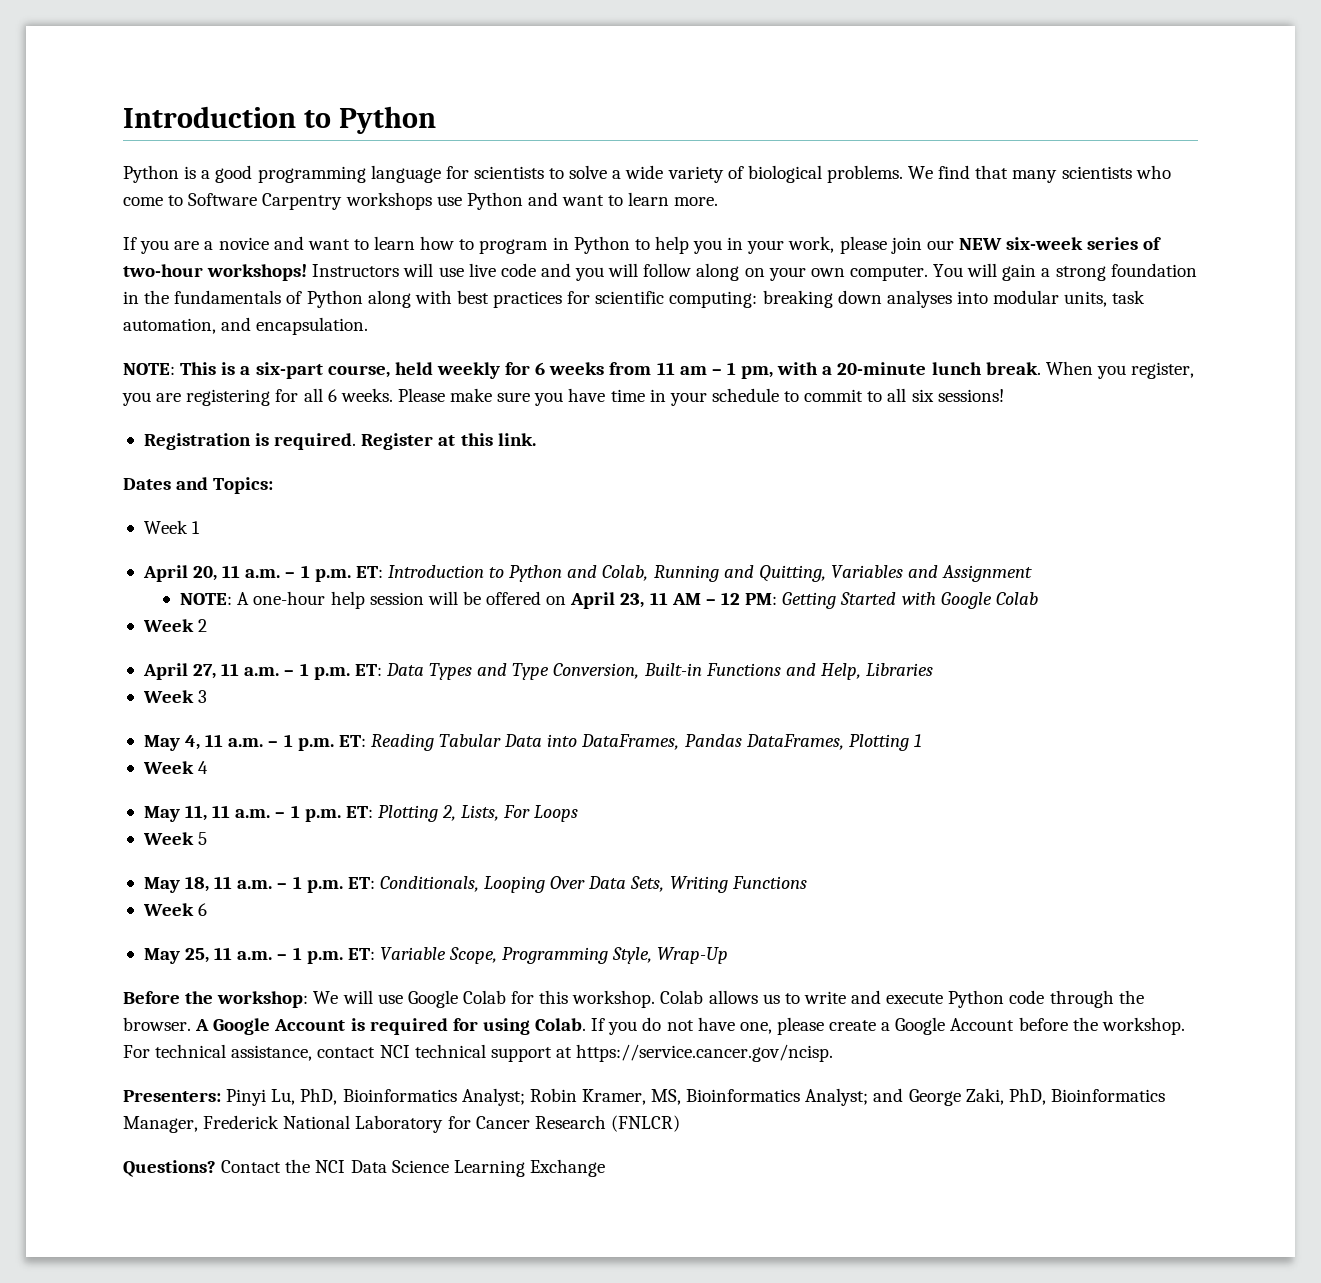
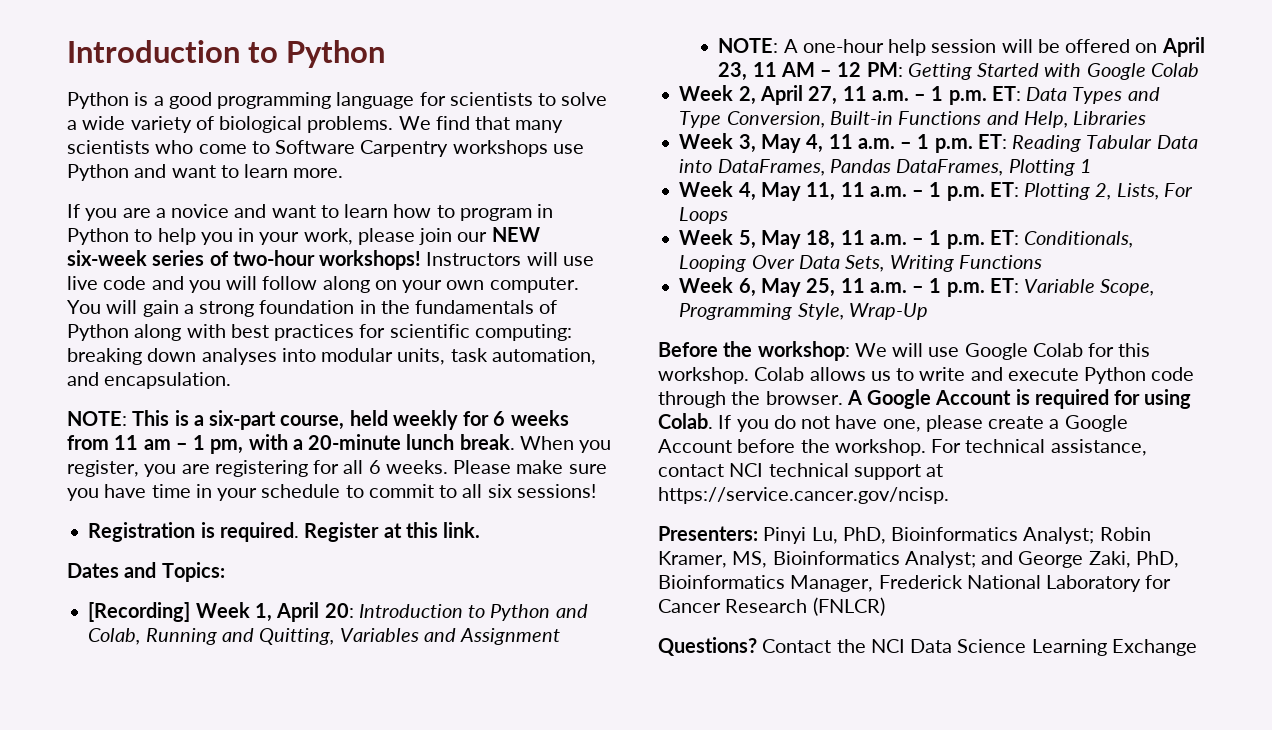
[143,520,201,534] [142,565,383,582] Week 1 // April 20, 11 a.m. – 1 p.m. ET: -> [88,602,354,622] [Recording] Week 1, April 20:
[198,619,208,632] 2 // -> [738,86,756,105] 2,
[198,690,208,703] 3 // -> [738,134,756,153] 3,
[198,761,209,774] 4 // -> [738,182,756,201] 4,
[198,832,208,845] 5 // -> [738,230,756,249] 5,
[198,903,208,916] 6 // -> [738,278,756,297] 6,

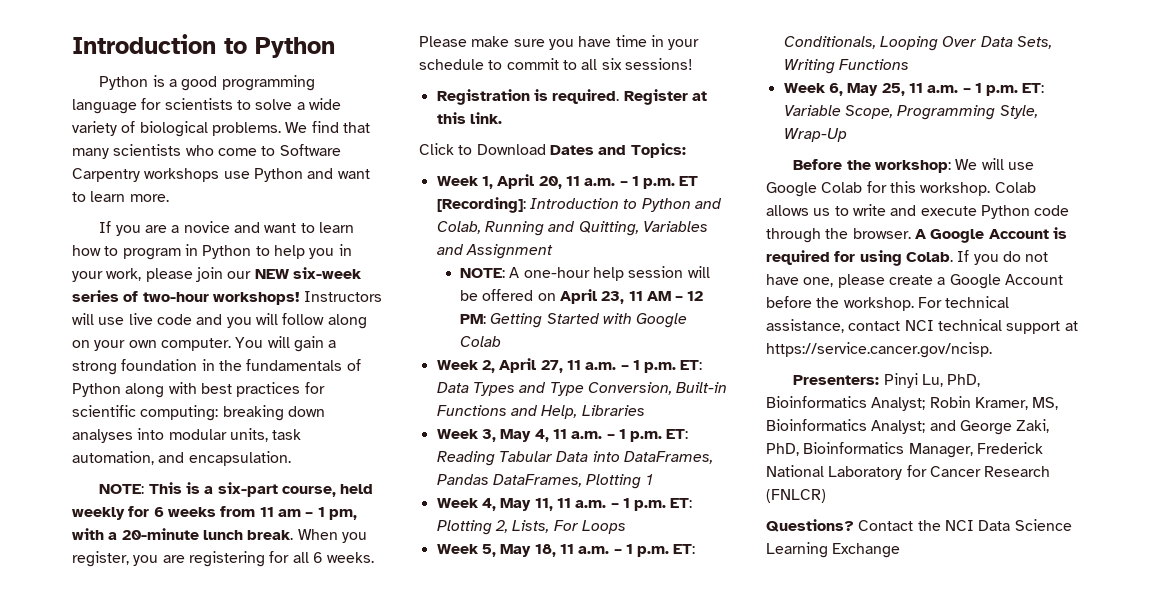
(481, 530) none -> [419,143,546,155] Click to Download
[88,602,191,622] [Recording] -> (686, 150) none
[324,603,354,618] 20: -> [538,176,699,189] [436,197,526,213] 20, 11 a.m. – 1 p.m. ET [Recording]:

